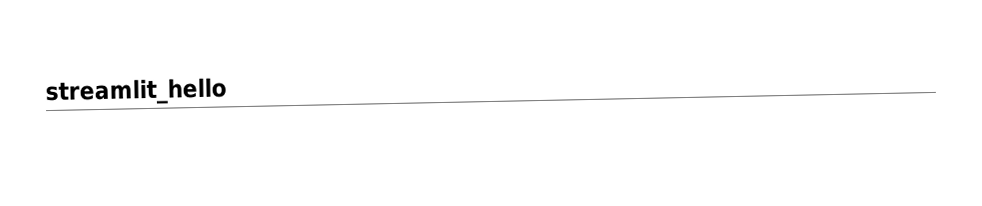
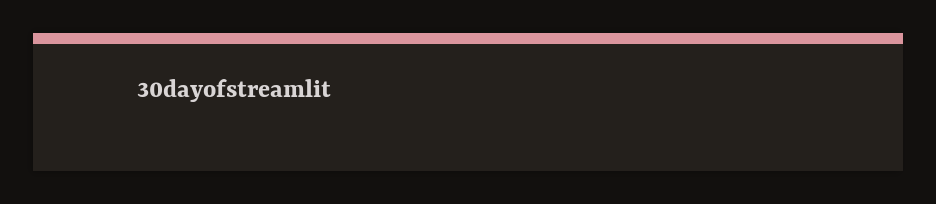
[45,77,227,107] streamlit_hello -> [137,79,331,102] 30dayofstreamlit

